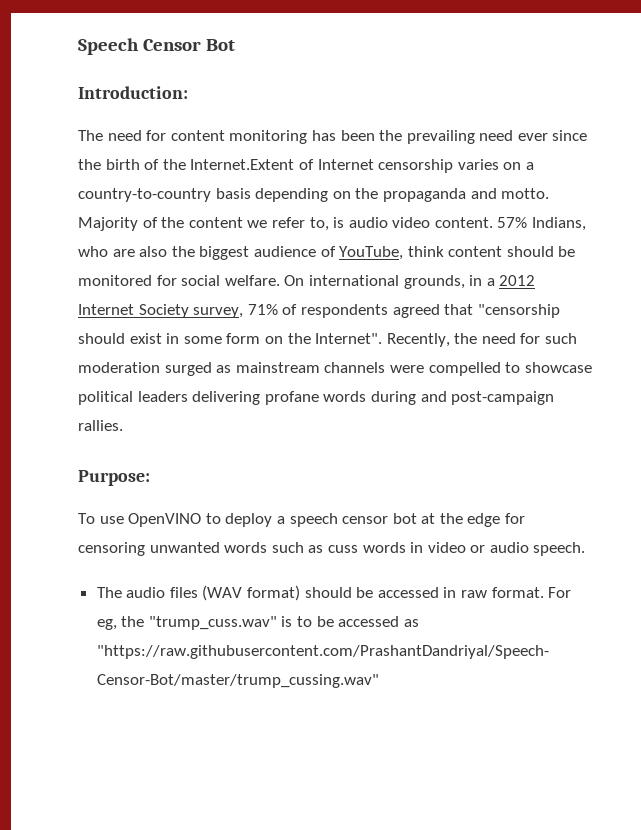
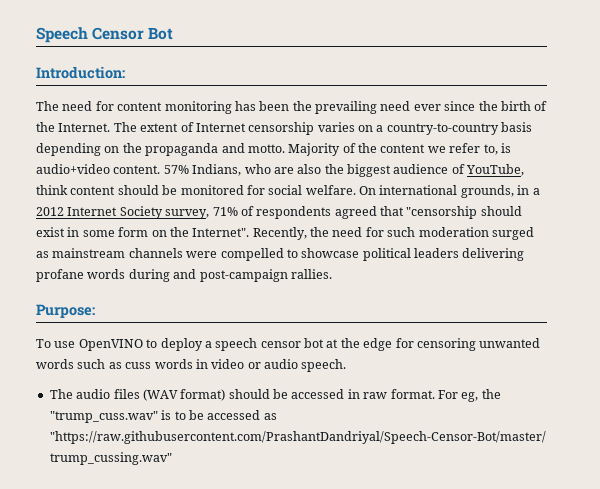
[190,159,295,170] Internet.Extent -> [58,122,179,132] Internet. The extent
[348,217,431,228] audio video -> [36,164,110,174] audio+video

